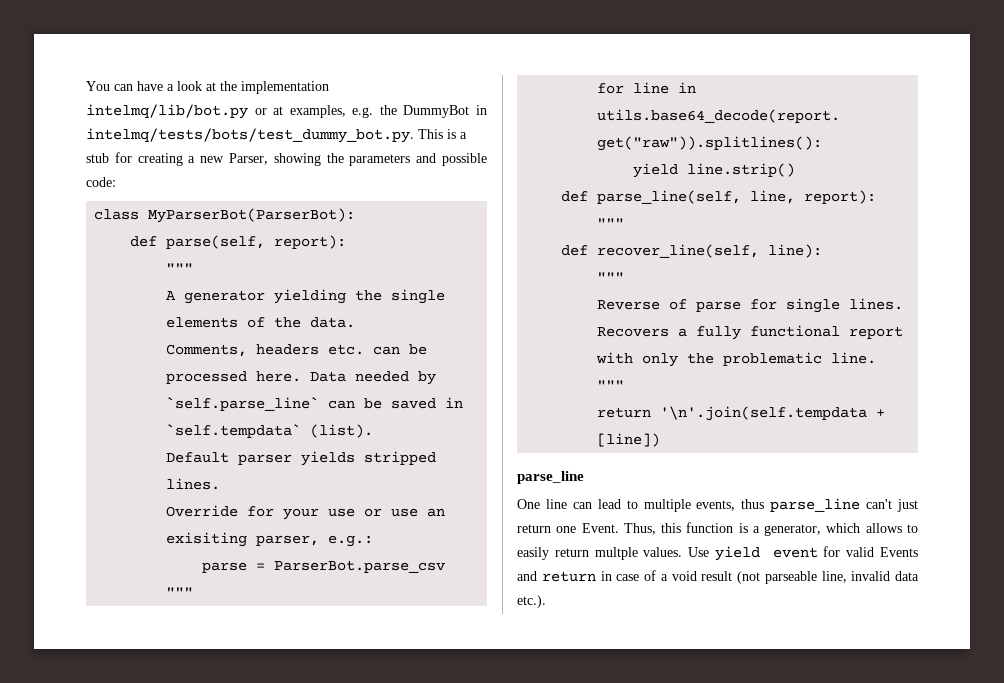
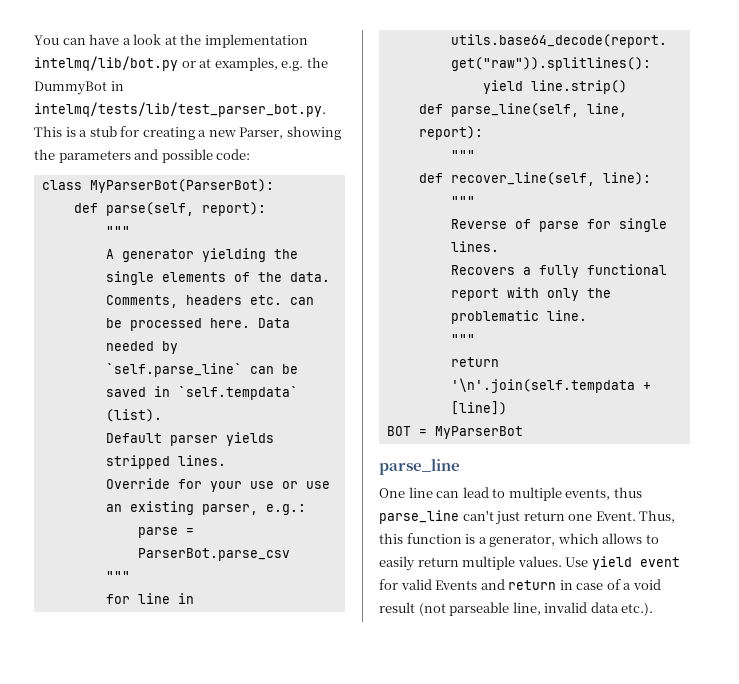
[86,128,414,143] intelmq/tests/bots/test_dummy_bot.py. -> [34,102,326,117] intelmq/tests/lib/test_parser_bot.py.
[166,532,248,547] exisiting -> [129,501,194,515] existing
(661, 440) none -> [386,426,523,439] // BOT = MyParserBot
[594,547,638,560] multple -> [462,556,516,570] multiple

